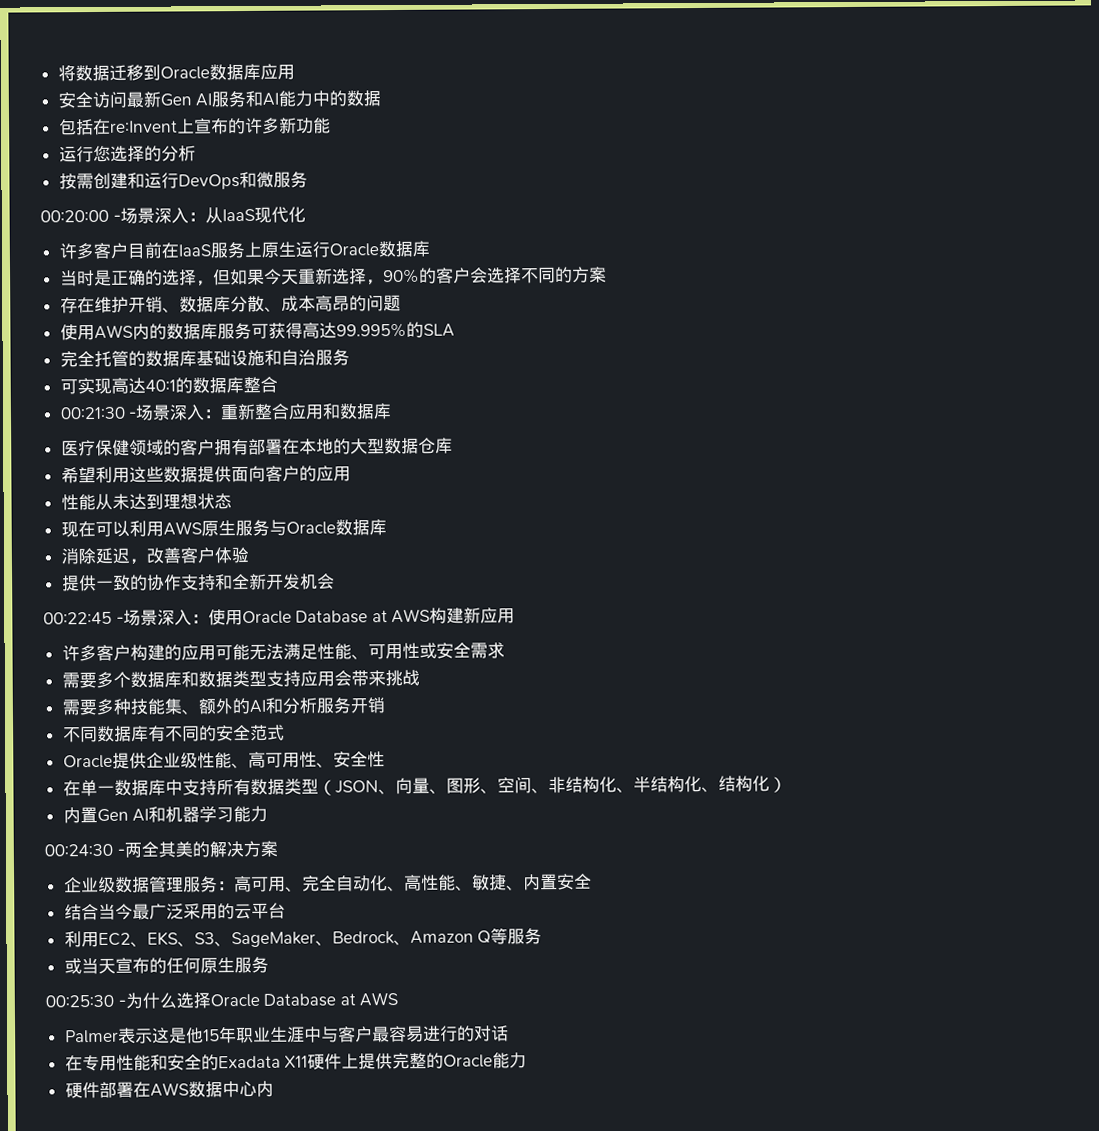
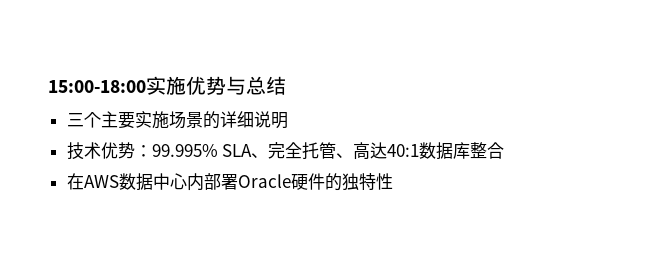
[57,63,295,82] [57,90,382,109] [58,117,331,136] [58,145,196,163] [58,171,308,190] [40,206,306,224] [58,240,430,260] [59,266,607,287] [59,294,401,314] [59,321,455,341] [59,349,350,368] [59,377,112,395] 将数据迁移到Oracle数据库应用 // 安全访问最新Gen AI服务和AI能力中的数据 // 包括在re:Invent上宣布的许多新功能 // 运行您选择的分析 // 按需创建和运行DevOps和微服务 // 00:20:00 -场景深入：从IaaS现代化 // 许多客户目前在IaaS服务上原生运行Oracle数据库 // 当时是正确的选择，但如果今天重新选择，90%的客户会选择不同的方案 // 存在维护开销、数据库分散、成本高昂的问题 // 使用AWS内的数据库服务可获得高达99.995%的SLA // 完全托管的数据库基础设施和自治服务 // 可实现 -> [48,76,286,95] [66,111,288,129] [66,142,354,160] 15:00-18:00实施优势与总结 // 三个主要实施场景的详细说明 // 技术优势：99.995% SLA、完全托管、
[174,377,193,394] 的 -> (420, 150) none
[59,403,393,421] [60,437,453,457] [60,465,351,484] [60,493,232,511] [60,519,387,538] [60,546,249,565] [61,573,335,592] [43,607,516,626] [61,642,505,662] [61,669,420,689] [61,697,385,716] [62,724,285,743] [62,751,385,769] [62,775,787,797] [62,805,269,824] [44,840,278,858] [63,873,592,894] [63,902,286,921] [63,928,543,948] [63,956,269,975] [45,992,399,1009] [64,1025,509,1044] [64,1052,528,1072] [64,1080,274,1099] 00:21:30 -场景深入：重新整合应用和数据库 // 医疗保健领域的客户拥有部署在本地的大型数据仓库 // 希望利用这些数据提供面向客户的应用 // 性能从未达到理想状态 // 现在可以利用AWS原生服务与Oracle数据库 // 消除延迟，改善客户体验 // 提供一致的协作支持和全新开发机会 // 00:22:45 -场景深入：使用Oracle Database at AWS构建新应用 // 许多客户构建的应用可能无法满足性能、可用性或安全需求 // 需要多个数据库和数据类型支持应用会带来挑战 // 需要多种技能集、额外的AI和分析服务开销 // 不同数据库有不同的安全范式 // Oracle提供企业级性能、高可用性、安全性 // 在单一数据库中支持所有数据类型（JSON、向量、图形、空间、非结构化、半结构化、结构化） // 内置Gen AI和机器学习能力 // 00:24:30 -两全其美的解决方案 // 企业级数据管理服务：高可用、完全自动化、高性能、敏捷、内置安全 // 结合当今最广泛采用的云平台 // 利用EC2、EKS、S3、SageMaker、Bedrock、Amazon Q等服务 // 或当天宣布的任何原生服务 // 00:25:30 -为什么选择Oracle Database at AWS // Palmer表示这是他15年职业生涯中与客户最容易进行的对话 // 在专用性能和安全的Exadata X11硬件上提供完整的Oracle能力 // 硬件部署在AWS数据中心内 -> [66,173,393,191] 在AWS数据中心内部署Oracle硬件的独特性

